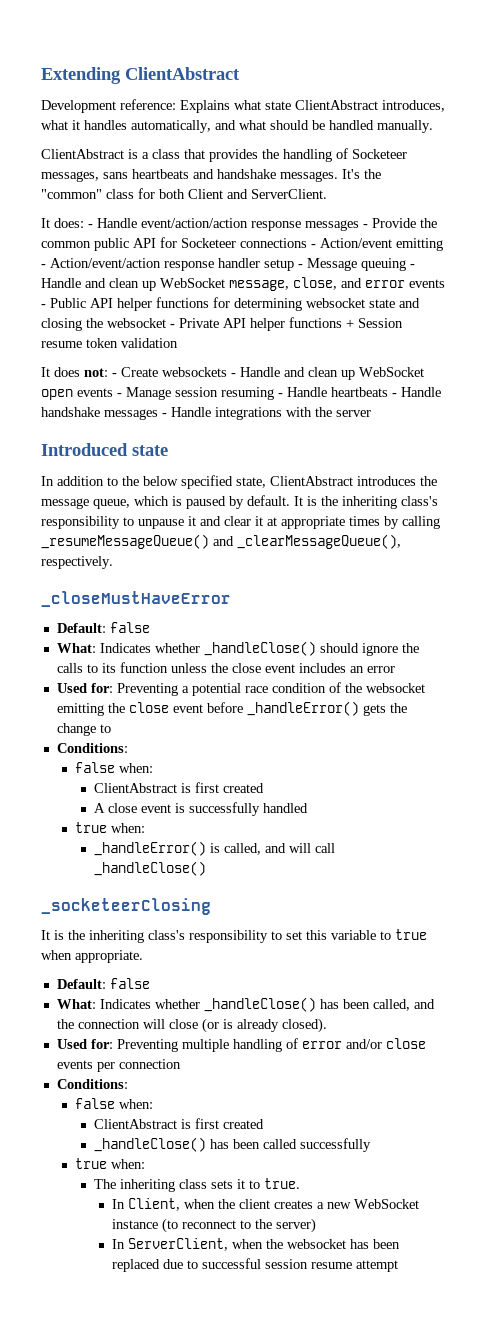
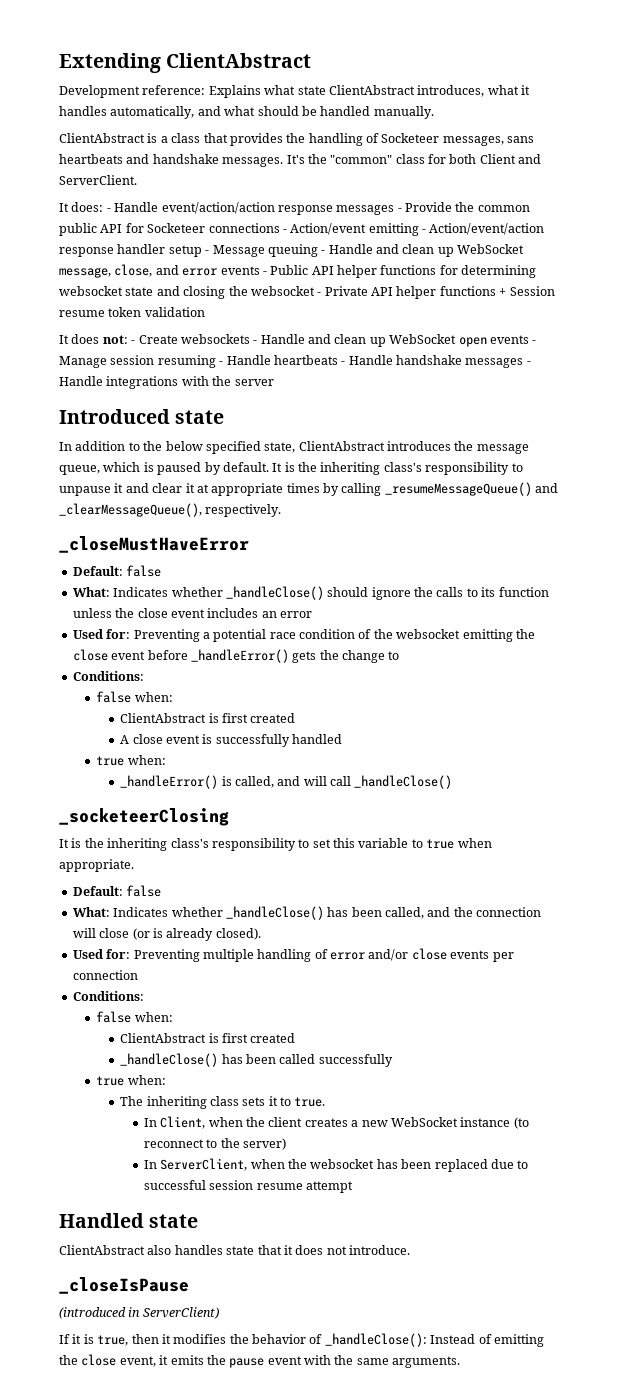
(399, 1266) none -> [59,1213,199,1228] [59,1245,410,1255] [59,1277,189,1294] [59,1307,219,1319] [59,1333,544,1347] [59,1354,461,1368] // Handled state // ClientAbstract also handles state that it does not introduce. // _closeIsPause // (introduced in ServerClient) // If it is true, then it modifies the behavior of _handleClose(): Instead of emitting the close event, it emits the pause event with the same arguments.

